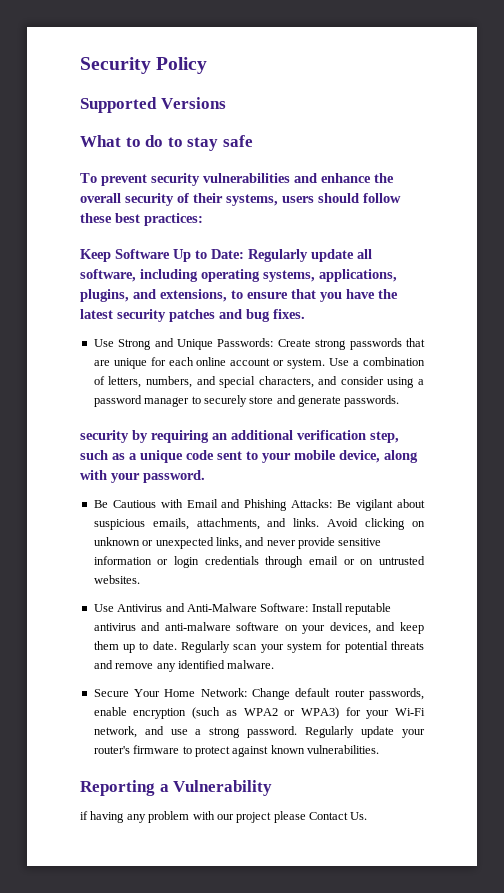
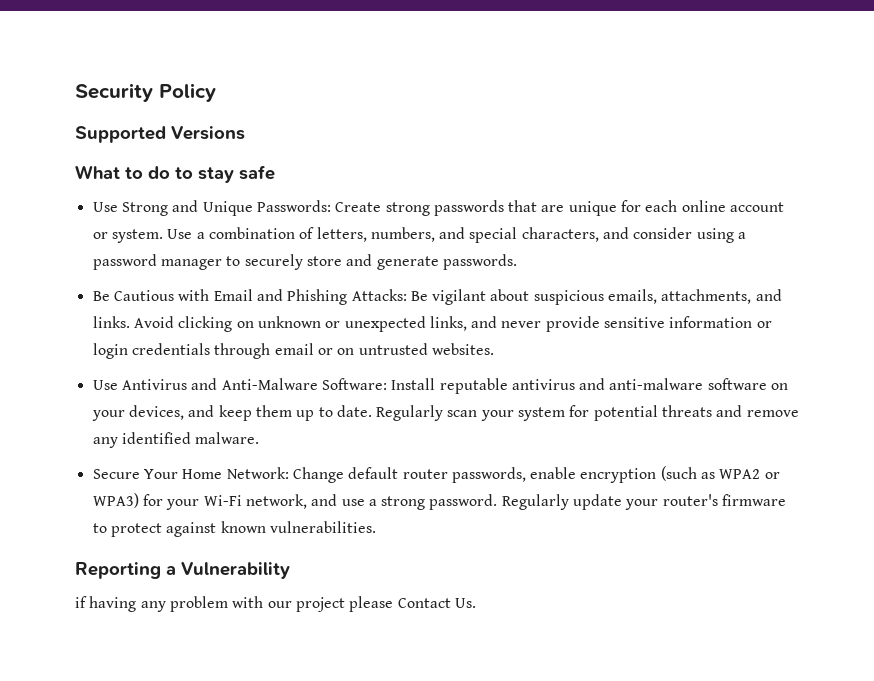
[80,173,394,186] [80,193,401,206] [80,213,203,226] [80,249,372,262] [80,269,397,282] [80,289,398,302] [80,309,305,322] // To prevent security vulnerabilities and enhance the overall security of their systems, users should follow these best practices: // Keep Software Up to Date: Regularly update all software, including operating systems, applications, plugins, and extensions, to ensure that you have the latest security patches and bug fixes. -> (275, 172) none
[80,430,399,443] [80,450,418,463] [80,470,205,483] // security by requiring an additional verification step, such as a unique code sent to your mobile device, along with your password. -> (517, 262) none

